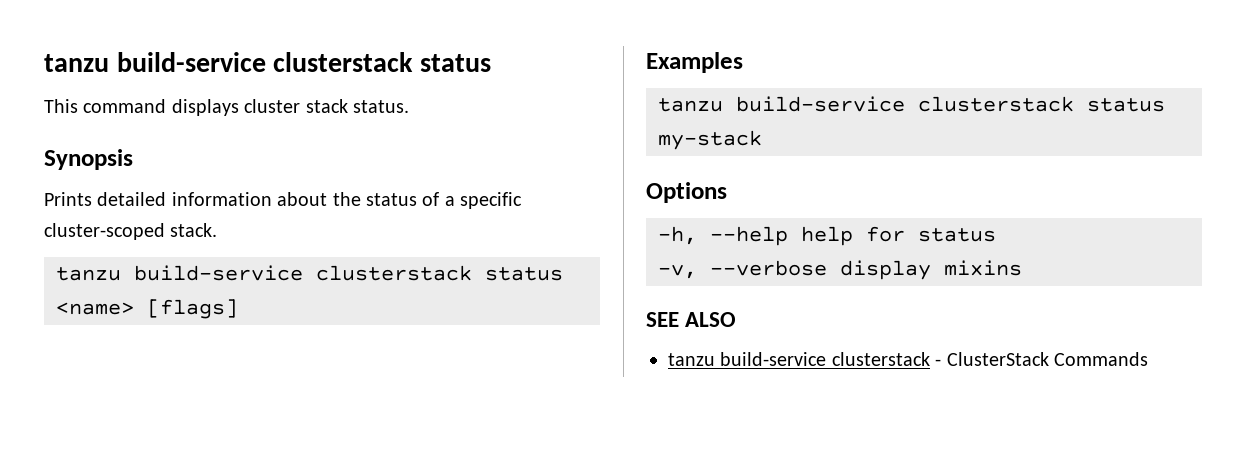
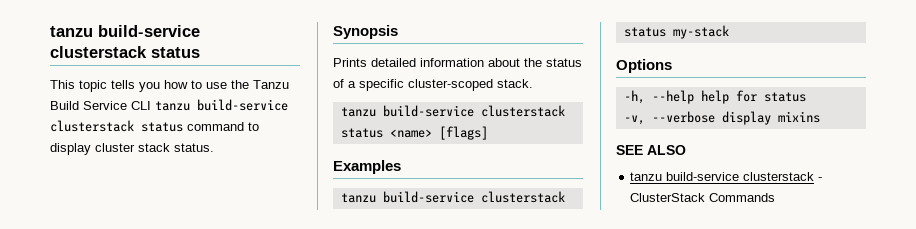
[83,99,239,116] command displays -> [79,80,289,92] [50,99,288,111] [50,120,259,132] [50,143,91,155] topic tells you how to use the Tanzu Build Service CLI tanzu build-service clusterstack status command to display

